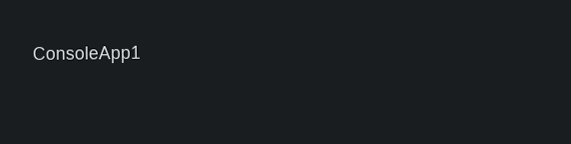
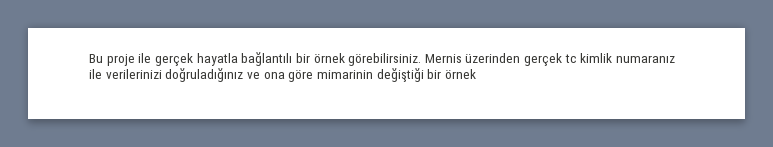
[32,45,141,65] ConsoleApp1 -> [89,52,676,66] [89,68,476,82] Bu proje ile gerçek hayatla bağlantılı bir örnek görebilirsiniz. Mernis üzerinden gerçek tc kimlik numaranız ile verilerinizi doğruladığınız ve ona göre mimarinin değiştiği bir örnek

